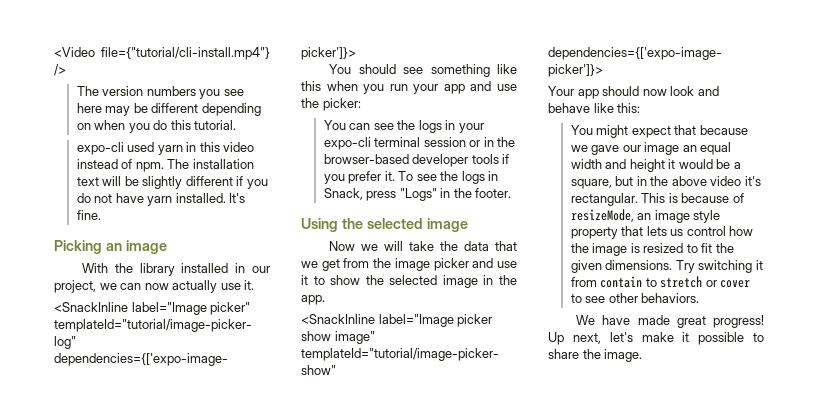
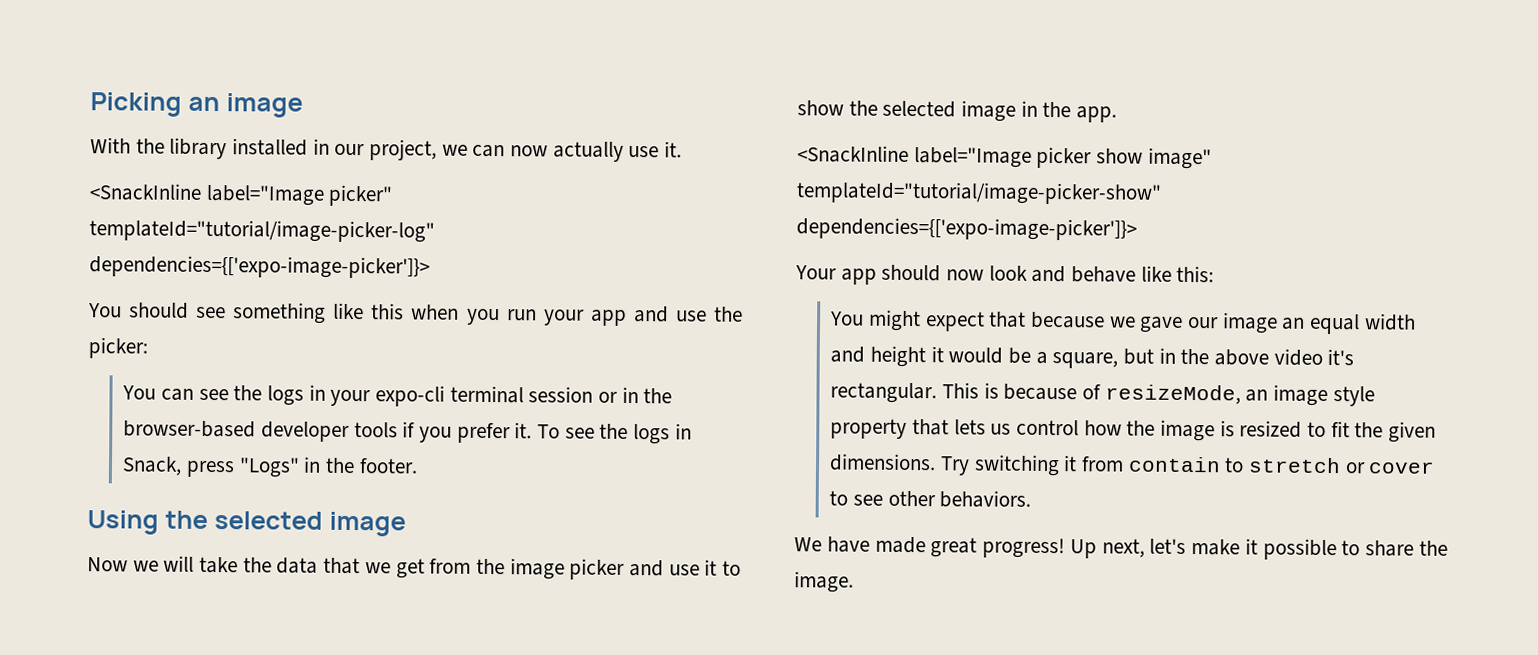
[54,47,270,60] [54,64,66,76] [76,86,244,99] [76,103,261,116] [76,120,237,133] [76,142,255,155] [76,159,254,172] [76,176,268,189] [76,193,246,206] [76,210,101,220] <Video file={"tutorial/cli-install.mp4"} /> // The version numbers you see here may be different depending on when you do this tutorial. // expo-cli used yarn in this video instead of npm. The installation text will be slightly different if you do not have yarn installed. It's fine. // -> (90, 104) none

